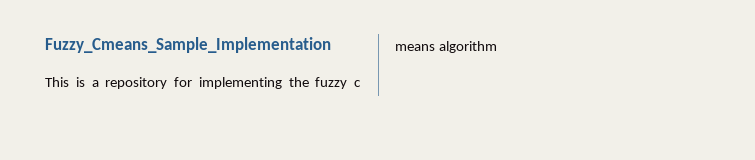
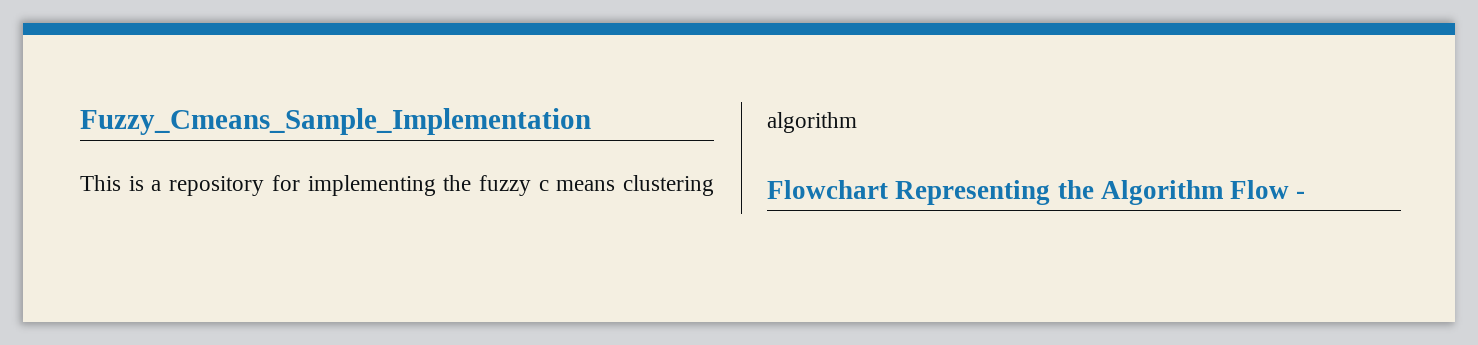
(435, 47) none -> [623,175,714,196] clustering
(497, 47) none -> [767,180,1306,205] // Flowchart Representing the Algorithm Flow -

